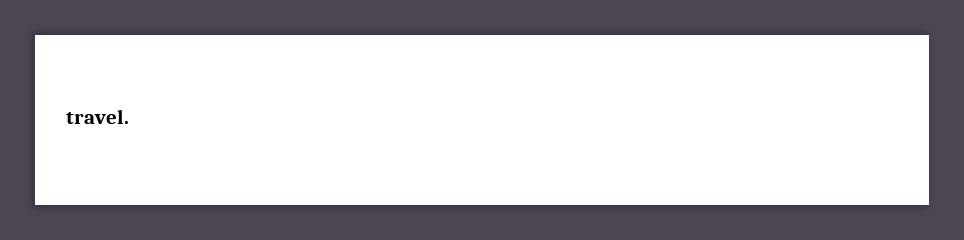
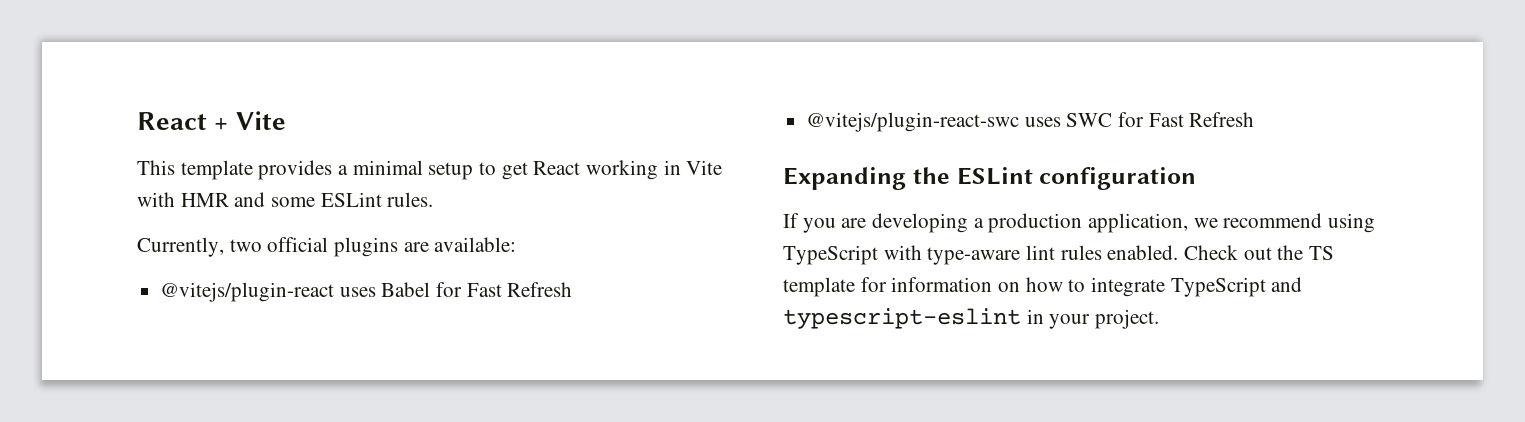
[66,109,129,124] travel. -> [137,111,286,130] [137,160,723,180] [137,192,434,207] [137,237,517,257] [160,282,573,302] [806,112,1255,132] [783,167,1197,190] [783,213,1376,233] [783,245,1335,265] [783,277,1303,297] [783,308,1160,329] React + Vite // This template provides a minimal setup to get React working in Vite with HMR and some ESLint rules. // Currently, two official plugins are available: // @vitejs/plugin-react uses Babel for Fast Refresh // @vitejs/plugin-react-swc uses SWC for Fast Refresh // Expanding the ESLint configuration // If you are developing a production application, we recommend using TypeScript with type-aware lint rules enabled. Check out the TS template for information on how to integrate TypeScript and typescript-eslint in your project.

